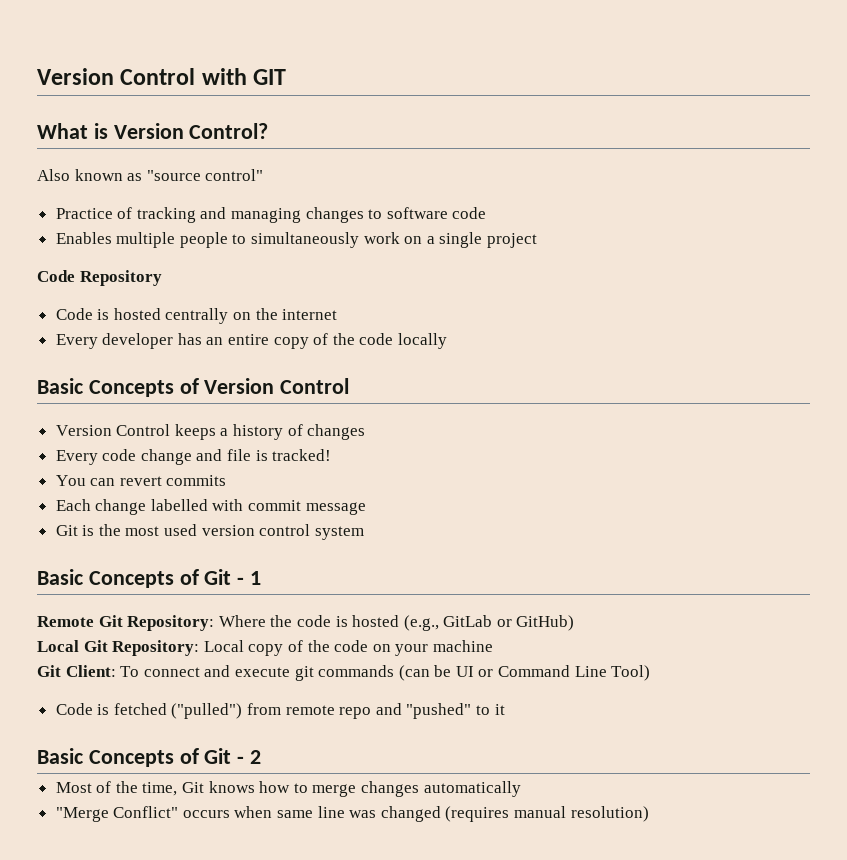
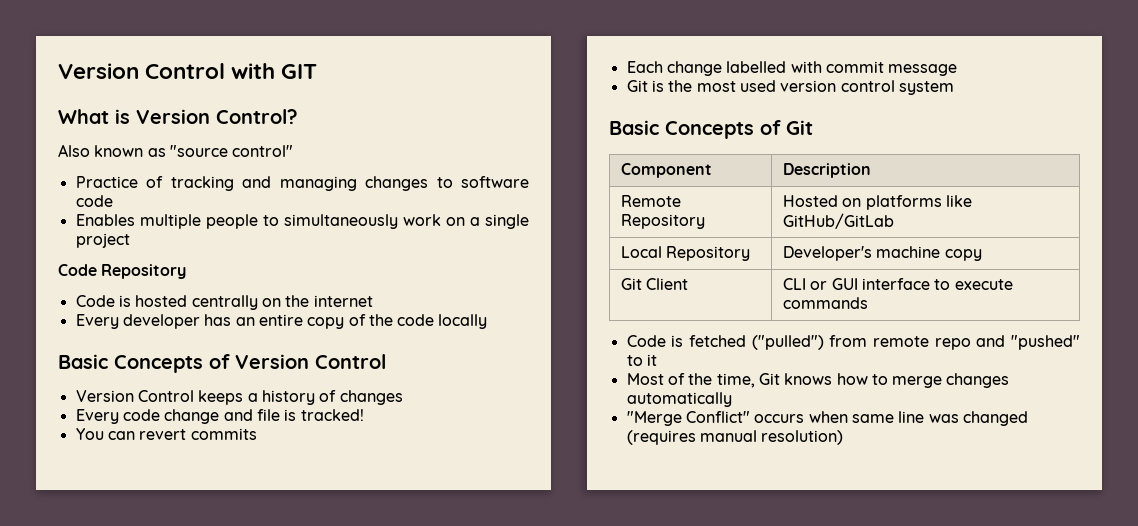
[237,571,262,585] [37,615,575,631] [37,640,493,656] [37,665,651,681] - 1 // Remote Git Repository: Where the code is hosted (e.g., GitLab or GitHub) // Local Git Repository: Local copy of the code on your machine // Git Client: To connect and execute git commands (can be UI or Command Line Tool) -> [620,163,712,178] [782,163,871,178] [620,195,681,207] [620,214,705,229] [782,195,972,210] [782,213,894,229] [620,246,751,261] [782,246,982,261] [620,278,689,290] [782,278,1013,290] [782,297,868,309] // Component | Description // Remote Repository | Hosted on platforms like GitHub/GitLab // Local Repository | Developer's machine copy // Git Client | CLI or GUI interface to execute commands
[37,748,262,767] // Basic Concepts of Git - 2 -> (657, 360) none

